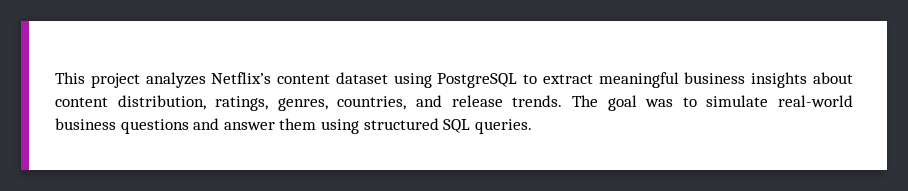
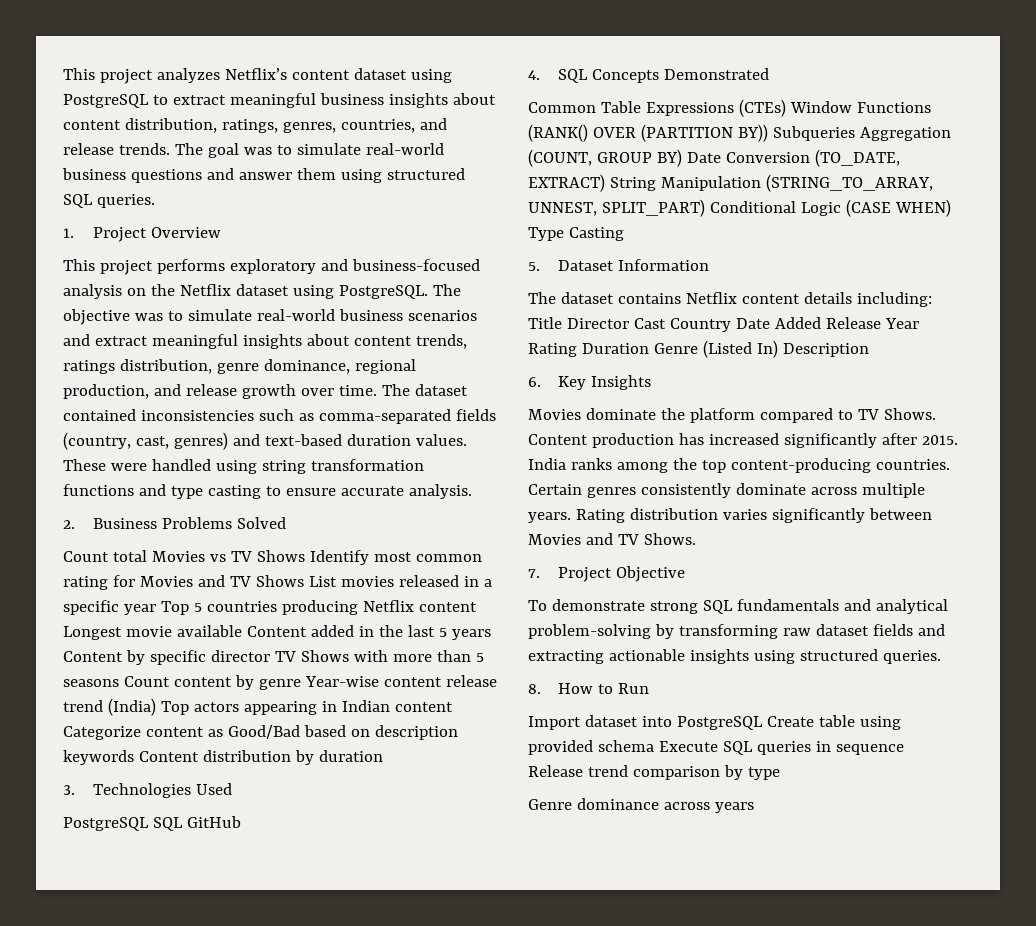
(532, 126) none -> [63,227,222,242] [63,259,480,275] [63,284,461,299] [63,309,477,325] [63,334,467,349] [63,359,416,374] [63,384,468,399] [63,409,496,424] [63,432,467,450] [63,459,424,474] [63,484,472,499] [63,517,287,529] [63,550,482,565] [63,575,492,590] [63,600,477,615] [63,625,491,640] [63,650,484,665] [63,675,497,690] [63,698,453,716] [63,725,458,740] [63,750,383,765] [63,783,233,798] [63,816,241,831] [528,68,770,83] [528,99,931,117] [528,124,951,142] [528,149,900,167] [528,174,933,192] [528,199,951,217] [528,227,624,241] [528,259,710,271] [528,292,932,307] [528,317,919,332] [528,340,869,358] [528,375,652,390] [528,408,936,423] [528,433,958,448] [528,458,950,473] [528,483,925,498] [528,508,932,523] [528,533,696,545] [528,566,686,582] [528,599,948,614] [528,624,945,639] [528,649,941,664] [528,683,650,694] [528,715,901,730] [528,740,904,755] [528,765,780,780] [528,798,754,813] // 1. Project Overview // This project performs exploratory and business-focused analysis on the Netflix dataset using PostgreSQL. The objective was to simulate real-world business scenarios and extract meaningful insights about content trends, ratings distribution, genre dominance, regional production, and release growth over time. The dataset contained inconsistencies such as comma-separated fields (country, cast, genres) and text-based duration values. These were handled using string transformation functions and type casting to ensure accurate analysis. // 2. Business Problems Solved // Count total Movies vs TV Shows Identify most common rating for Movies and TV Shows List movies released in a specific year Top 5 countries producing Netflix content Longest movie available Content added in the last 5 years Content by specific director TV Shows with more than 5 seasons Count content by genre Year-wise content release trend (India) Top actors appearing in Indian content Categorize content as Good/Bad based on description keywords Content distribution by duration // 3. Technologies Used // PostgreSQL SQL GitHub // 4. SQL Concepts Demonstrated // Common Table Expressions (CTEs) Window Functions (RANK() OVER (PARTITION BY)) Subqueries Aggregation (COUNT, GROUP BY) Date Conversion (TO_DATE, EXTRACT) String Manipulation (STRING_TO_ARRAY, UNNEST, SPLIT_PART) Conditional Logic (CASE WHEN) Type Casting // 5. Dataset Information // The dataset contains Netflix content details including: Title Director Cast Country Date Added Release Year Rating Duration Genre (Listed In) Description // 6. Key Insights // Movies dominate the platform compared to TV Shows. Content production has increased significantly after 2015. India ranks among the top content-producing countries. Certain genres consistently dominate across multiple years. Rating distribution varies significantly between Movies and TV Shows. // 7. Project Objective // To demonstrate strong SQL fundamentals and analytical problem-solving by transforming raw dataset fields and extracting actionable insights using structured queries. // 8. How to Run // Import dataset into PostgreSQL Create table using provided schema Execute SQL queries in sequence Release trend comparison by type // Genre dominance across years

